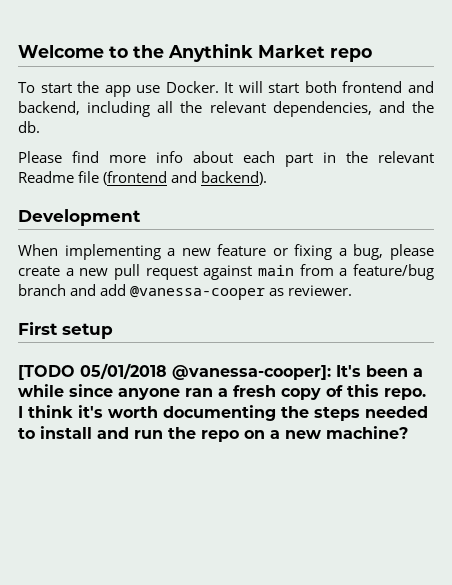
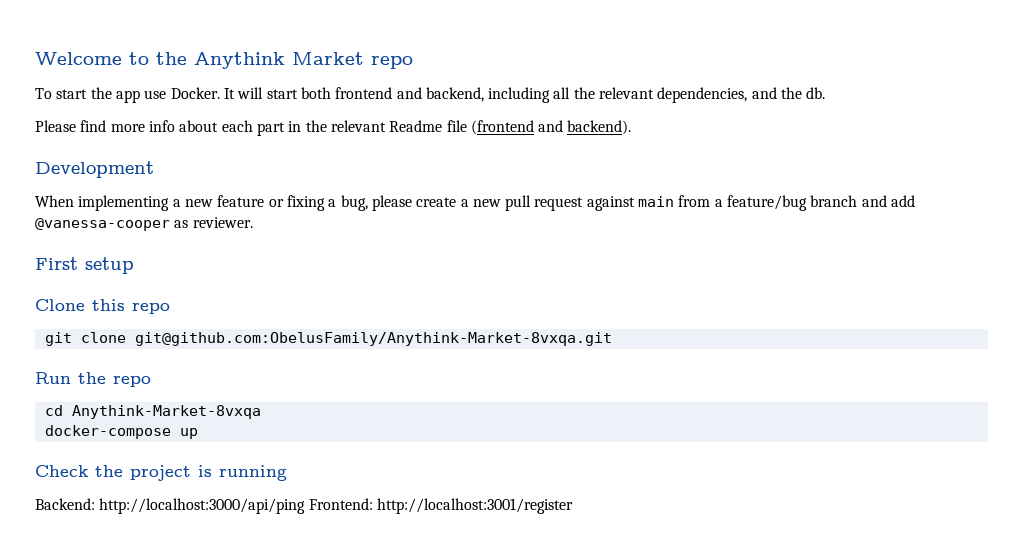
[18,363,423,380] [18,384,426,400] [18,405,428,421] [18,426,408,442] [TODO 05/01/2018 @vanessa-cooper]: It's been a while since anyone ran a fresh copy of this repo. I think it's worth documenting the steps needed to install and run the repo on a new machine? -> [35,299,170,314] [44,332,612,346] [35,372,151,387] [44,405,261,419] [44,425,198,439] [35,465,287,481] [35,498,573,514] Clone this repo // git clone git@github.com:ObelusFamily/Anythink-Market-8vxqa.git // Run the repo // cd Anythink-Market-8vxqa // docker-compose up // Check the project is running // Backend: http://localhost:3000/api/ping Frontend: http://localhost:3001/register

